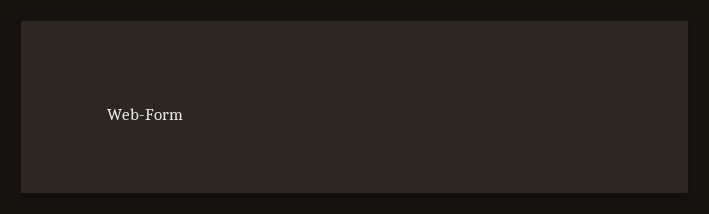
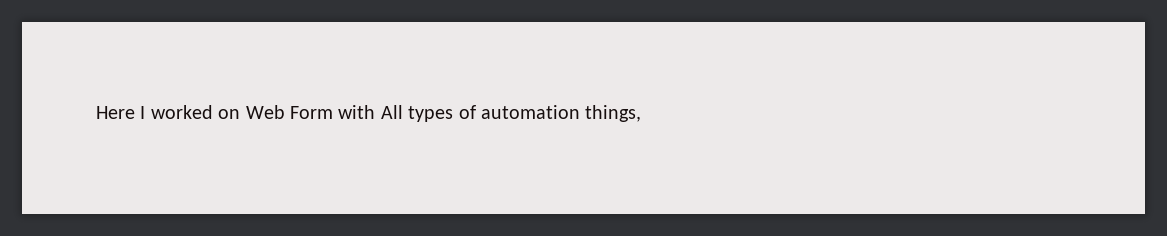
[107,108,183,120] Web-Form -> [96,105,642,122] Here I worked on Web Form with All types of automation things,

